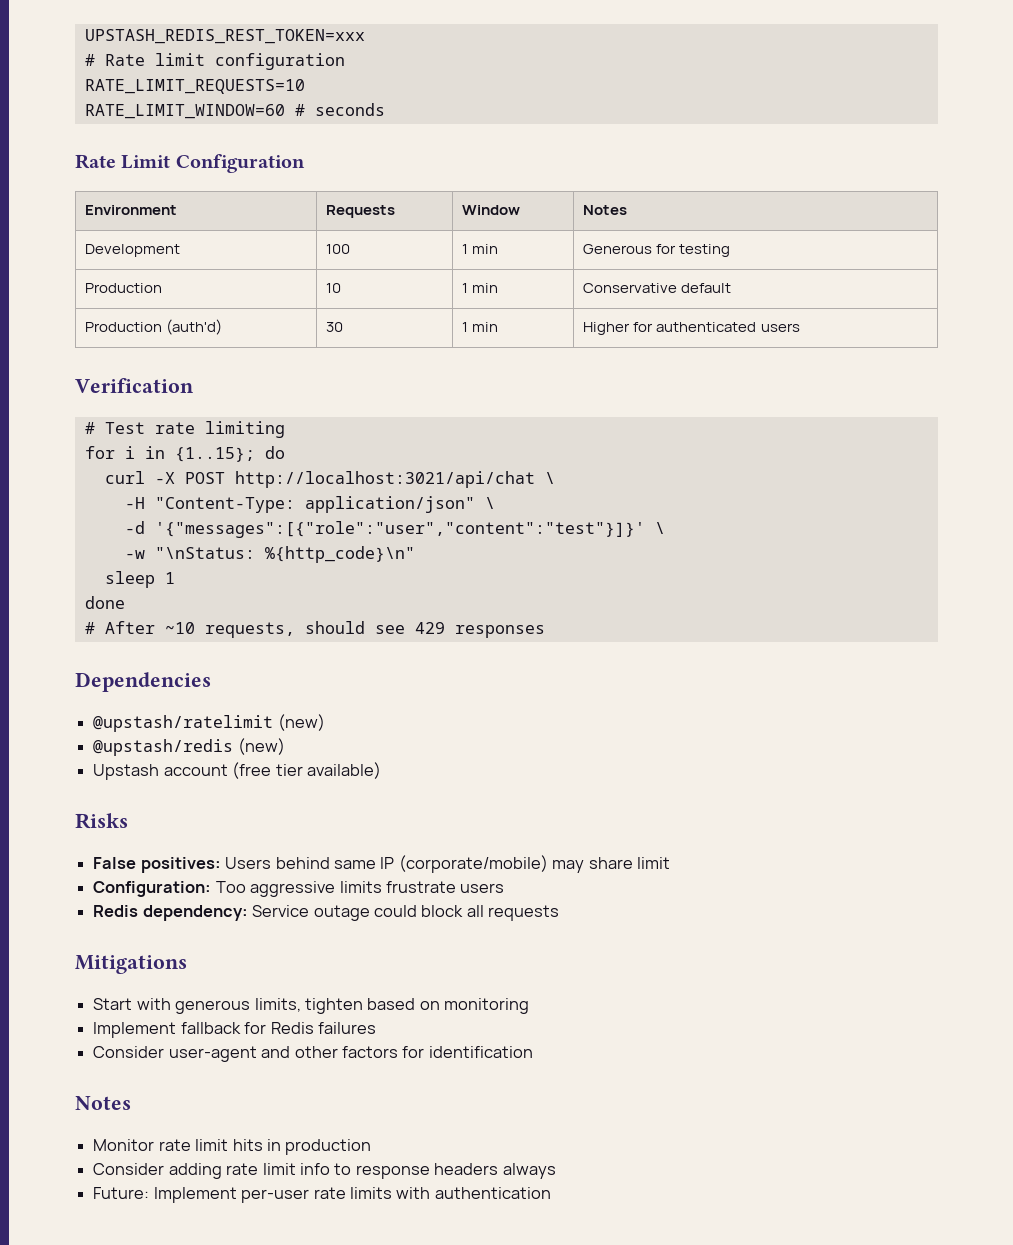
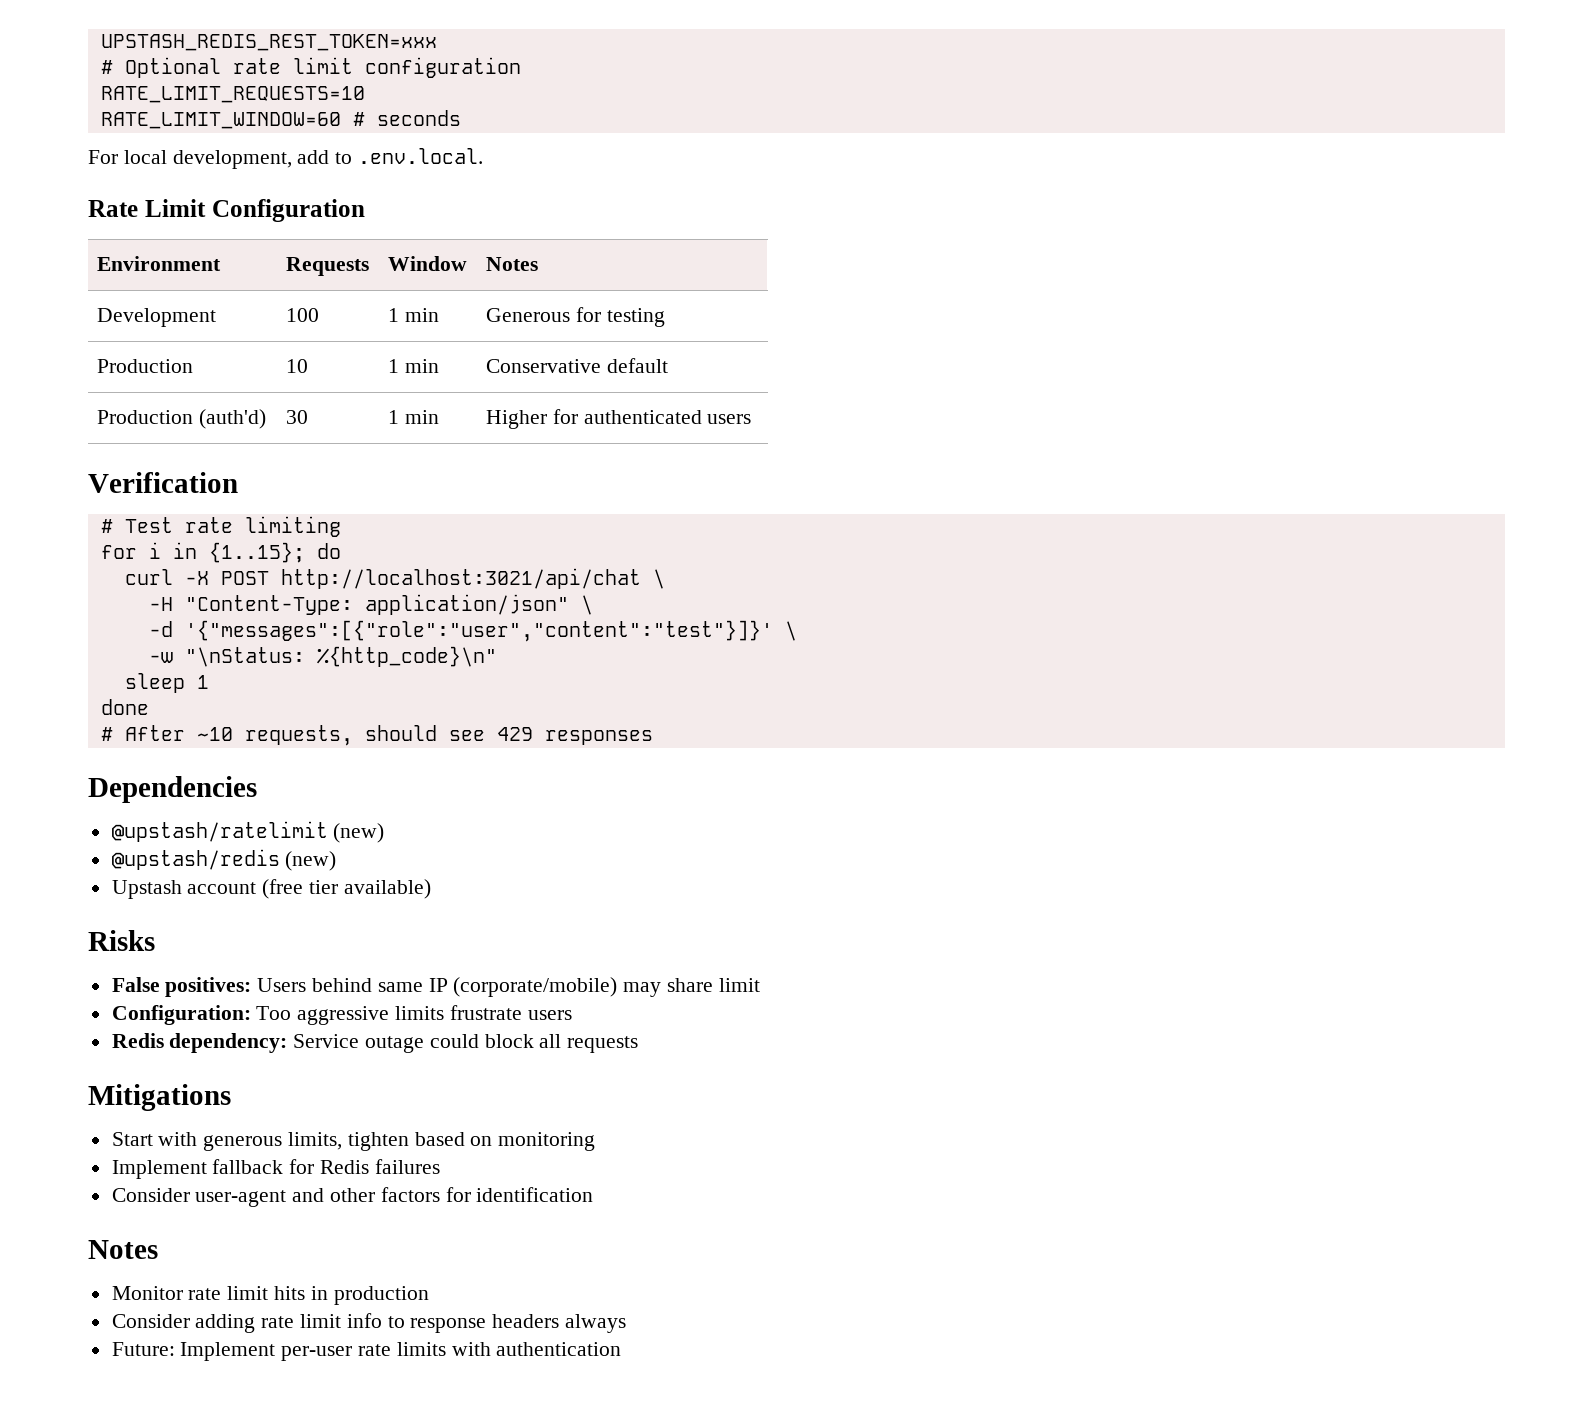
[104,54,145,66] Rate -> [124,57,281,78] Optional rate
(385, 109) none -> [88,148,484,169] // For local development, add to .env.local.

